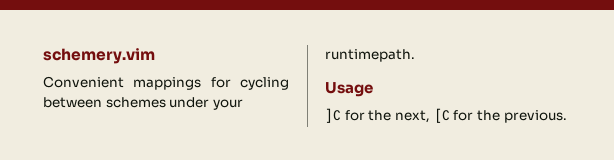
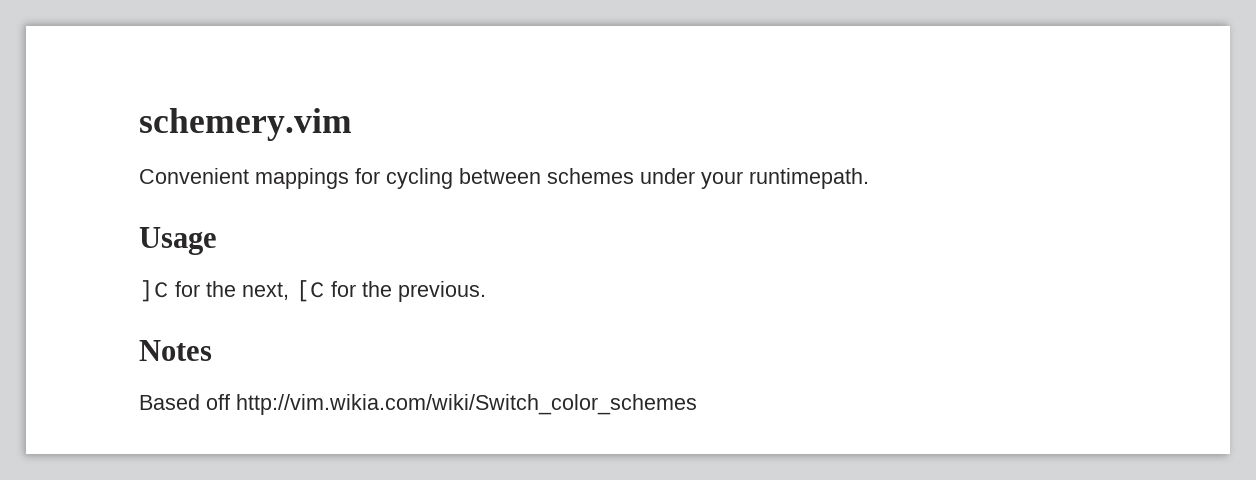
(567, 116) none -> [139,340,212,361] [139,394,697,415] // Notes // Based off http://vim.wikia.com/wiki/Switch_color_schemes

